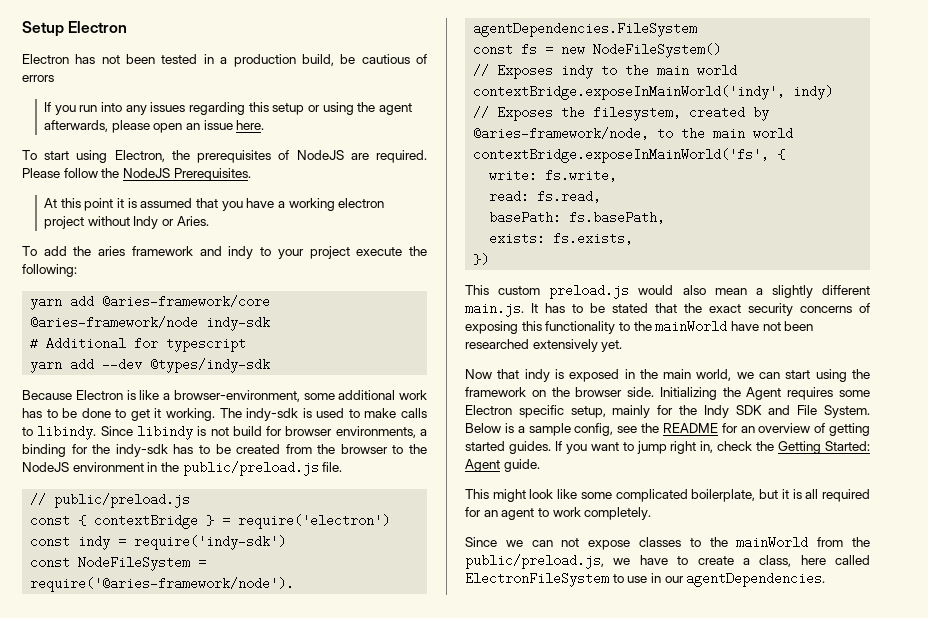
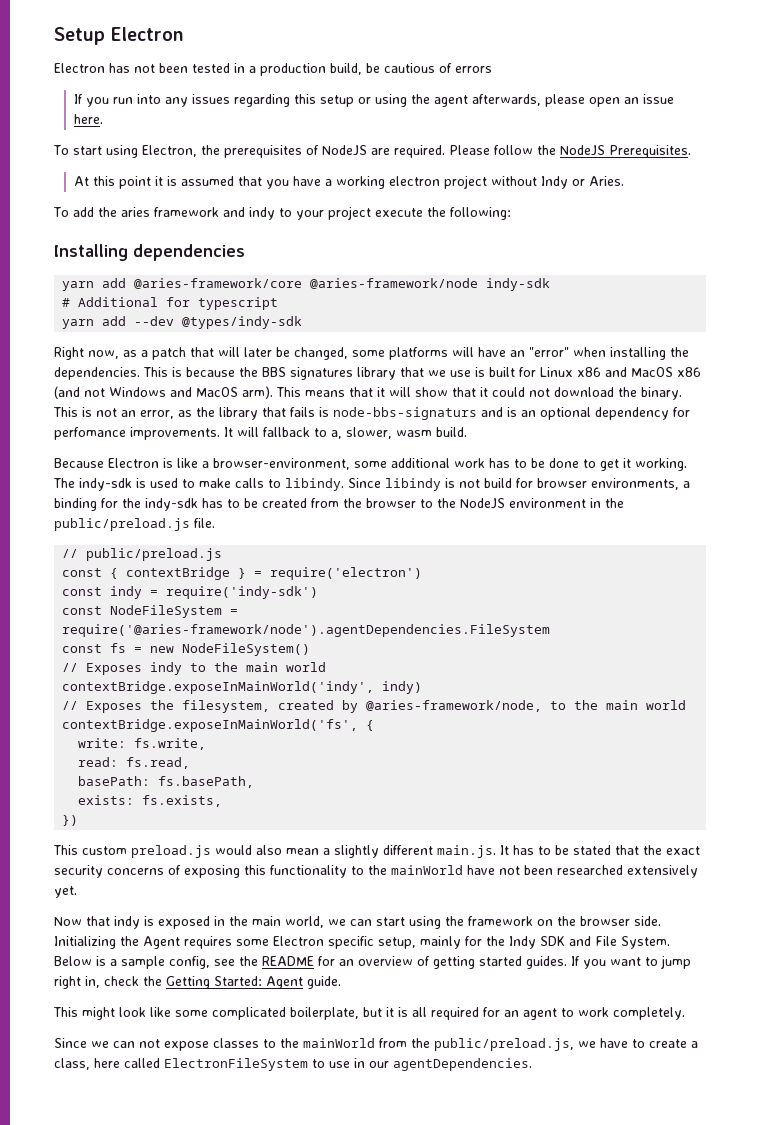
(77, 270) none -> [54,244,245,261] // Installing dependencies
(271, 365) none -> [54,347,689,360] [54,367,701,380] [54,386,682,400] [53,407,690,420] [54,427,467,440] // Right now, as a patch that will later be changed, some platforms will have an "error" when installing the dependencies. This is because the BBS signatures library that we use is built for Linux x86 and MacOS x86 (and not Windows and MacOS arm). This means that it will show that it could not download the binary. This is not an error, as the library that fails is node-bbs-signaturs and is an optional dependency for perfomance improvements. It will fallback to a, slower, wasm build.

